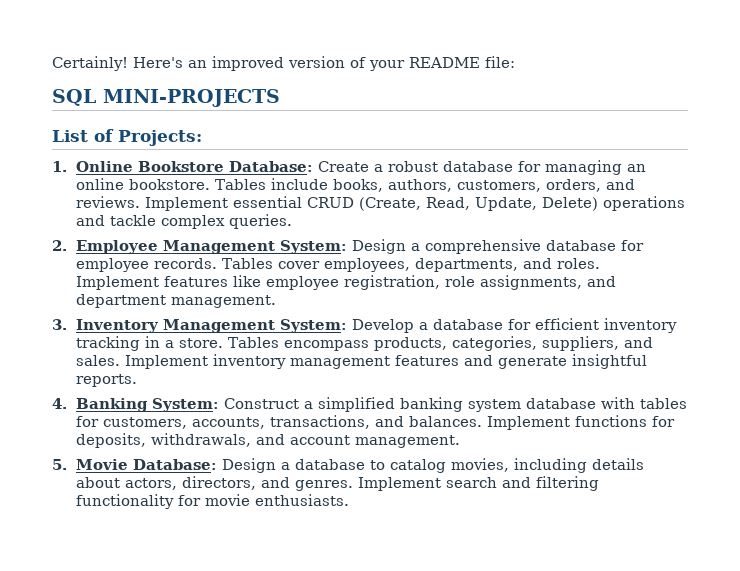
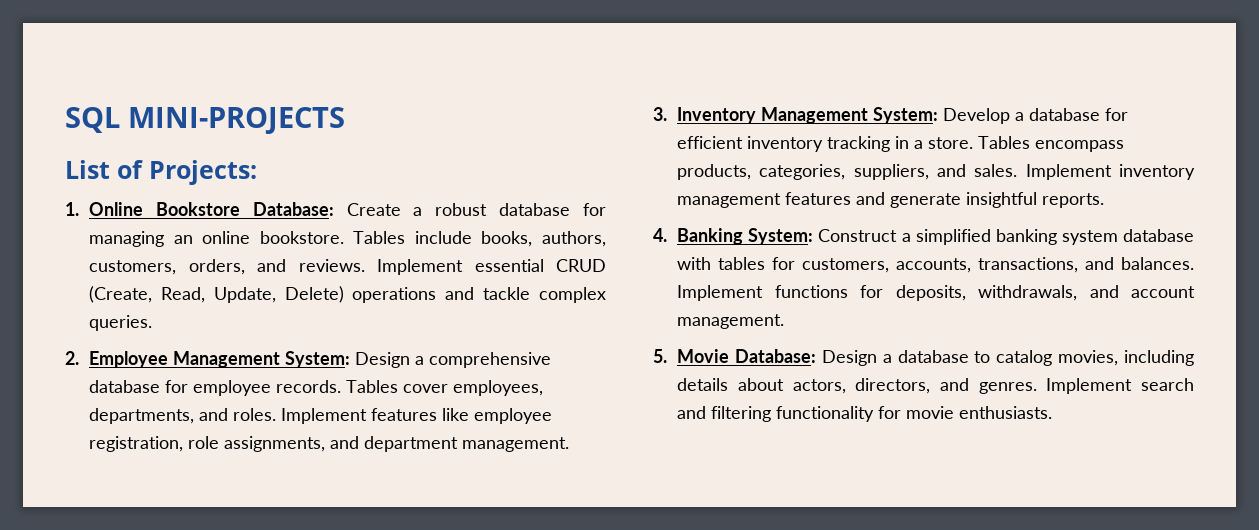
[52,56,515,71] Certainly! Here's an improved version of your README file: // -> (65, 120) none

